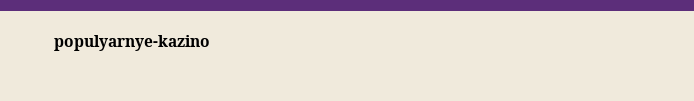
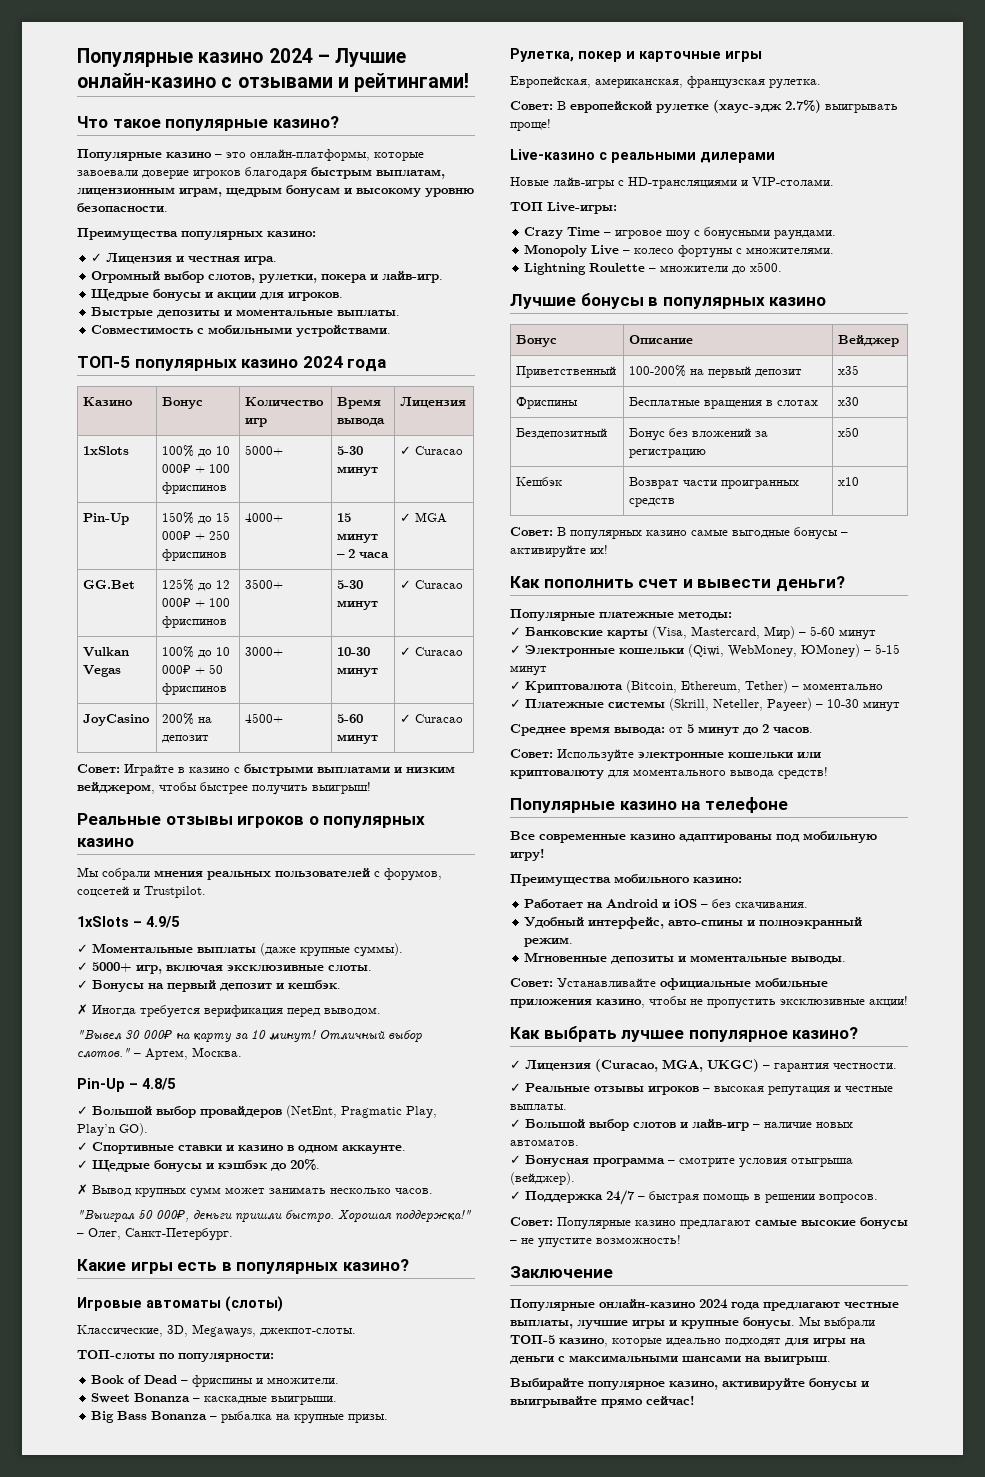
[54,35,210,51] populyarnye-kazino -> [77,48,407,67] [77,73,470,92] [77,116,339,131] [77,149,424,161] [77,167,445,179] [77,185,474,197] [77,203,168,212] [77,228,316,240] [91,253,278,265] [91,271,444,283] [91,289,344,301] [91,307,401,319] [91,325,392,337] [77,356,387,372] [83,397,134,406] [162,397,204,409] [245,397,325,406] [245,418,268,427] [337,397,382,409] [337,418,386,426] [400,397,467,408] [83,446,130,455] [162,445,231,457] [162,464,231,473] [162,482,228,494] [245,445,284,455] [337,446,364,455] [337,466,379,476] [400,446,464,455] [83,513,130,525] [162,512,231,524] [162,530,231,540] [162,549,228,561] [245,513,284,522] [337,513,352,522] [337,533,379,543] [337,549,390,558] [400,512,448,523] [83,580,136,589] [162,579,231,591] [162,598,231,607] [162,616,228,628] [245,579,284,589] [337,580,364,589] [337,600,379,610] [400,580,464,589] [83,647,130,657] [83,665,122,677] [162,646,231,658] [162,664,224,674] [162,683,228,695] [245,647,284,656] [337,647,371,656] [337,667,379,677] [400,647,464,656] [83,714,151,726] [162,713,213,725] [162,735,210,743] [245,713,284,723] [337,714,364,723] [337,734,379,744] [400,714,464,723] [77,764,455,776] [77,782,371,795] [77,813,426,828] [77,838,134,847] [77,867,442,881] [77,886,206,898] [77,916,180,928] [77,943,403,957] [77,962,372,974] [77,980,341,992] [77,1004,381,1018] [77,1030,422,1042] [77,1047,242,1060] [77,1078,176,1092] [77,1105,437,1118] [77,1123,148,1136] [77,1142,406,1154] [77,1159,320,1172] [77,1184,433,1198] [77,1210,471,1222] [77,1228,233,1241] [77,1259,409,1274] [77,1296,283,1312] [77,1324,356,1337] [77,1350,274,1362] [91,1375,340,1387] [91,1393,338,1405] [91,1411,389,1424] [510,48,762,62] [510,76,821,89] [510,100,898,113] [510,119,551,131] [510,149,775,163] [510,177,834,189] [510,202,617,214] [524,227,837,240] [524,244,835,258] [524,262,783,275] [510,293,827,309] [516,335,558,347] [629,335,694,344] [838,335,900,347] [516,366,617,378] [629,365,803,378] [838,365,860,375] [516,397,579,409] [629,397,819,409] [838,397,860,406] [516,428,608,439] [629,428,769,441] [629,449,707,458] [838,427,860,437] [516,477,563,486] [629,477,800,489] [629,498,676,507] [838,477,860,486] [510,527,848,540] [510,545,608,558] [510,576,845,592] [510,609,732,621] [510,626,876,640] [510,644,900,657] [510,665,547,676] [510,680,883,693] [510,698,900,712] [510,724,813,736] [510,749,821,762] [510,767,828,779] [510,797,788,813] [510,831,877,843] [510,848,545,861] [510,874,742,886] [524,899,809,908] [524,917,863,929] [524,937,574,947] [524,952,847,964] [510,978,828,990] [510,996,908,1009] [510,1026,859,1042] [510,1059,897,1072] [510,1083,893,1096] [510,1104,567,1110] [510,1119,853,1131] [510,1139,579,1146] [510,1155,853,1168] [510,1172,575,1185] [510,1190,878,1205] [510,1217,908,1230] [510,1235,681,1248] [510,1266,613,1278] [510,1299,899,1311] [510,1316,875,1329] [510,1335,866,1347] [510,1355,831,1365] [510,1378,869,1390] [510,1395,695,1408] Популярные казино 2024 – Лучшие онлайн-казино с отзывами и рейтингами! // Что такое популярные казино? // Популярные казино – это онлайн-платформы, которые завоевали доверие игроков благодаря быстрым выплатам, лицензионным играм, щедрым бонусам и высокому уровню безопасности. // Преимущества популярных казино: // ✓ Лицензия и честная игра. // Огромный выбор слотов, рулетки, покера и лайв-игр. // Щедрые бонусы и акции для игроков. // Быстрые депозиты и моментальные выплаты. // Совместимость с мобильными устройствами. // ТОП-5 популярных казино 2024 года // Казино | Бонус | Количество игр | Время вывода | Лицензия // 1xSlots | 100% до 10 000₽ + 100 фриспинов | 5000+ | 5-30 минут | ✓ Curacao // Pin-Up | 150% до 15 000₽ + 250 фриспинов | 4000+ | 15 минут – 2 часа | ✓ MGA // GG.Bet | 125% до 12 000₽ + 100 фриспинов | 3500+ | 5-30 минут | ✓ Curacao // Vulkan Vegas | 100% до 10 000₽ + 50 фриспинов | 3000+ | 10-30 минут | ✓ Curacao // JoyCasino | 200% на депозит | 4500+ | 5-60 минут | ✓ Curacao // Совет: Играйте в казино с быстрыми выплатами и низким вейджером, чтобы быстрее получить выигрыш! // Реальные отзывы игроков о популярных казино // Мы собрали мнения реальных пользователей с форумов, соцсетей и Trustpilot. // 1xSlots – 4.9/5 // ✓ Моментальные выплаты (даже крупные суммы). // ✓ 5000+ игр, включая эксклюзивные слоты. // ✓ Бонусы на первый депозит и кешбэк. // ✗ Иногда требуется верификация перед выводом. // "Вывел 30 000₽ на карту за 10 минут! Отличный выбор слотов." – Артем, Москва. // Pin-Up – 4.8/5 // ✓ Большой выбор провайдеров (NetEnt, Pragmatic Play, Play’n GO). // ✓ Спортивные ставки и казино в одном аккаунте. // ✓ Щедрые бонусы и кэшбэк до 20%. // ✗ Вывод крупных сумм может занимать несколько часов. // "Выиграл 50 000₽, деньги пришли быстро. Хорошая поддержка!" – Олег, Санкт-Петербург. // Какие игры есть в популярных казино? // Игровые автоматы (слоты) // Классические, 3D, Megaways, джекпот-слоты. // ТОП-слоты по популярности: // Book of Dead – фриспины и множители. // Sweet Bonanza – каскадные выигрыши. // Big Bass Bonanza – рыбалка на крупные призы. // Рулетка, покер и карточные игры // Европейская, американская, французская рулетка. // Совет: В европейской рулетке (хаус-эдж 2.7%) выигрывать проще! // Live-казино с реальными дилерами // Новые лайв-игры с HD-трансляциями и VIP-столами. // ТОП Live-игры: // Crazy Time – игровое шоу с бонусными раундами. // Monopoly Live – колесо фортуны с множителями. // Lightning Roulette – множители до x500. // Лучшие бонусы в популярных казино // Бонус | Описание | Вейджер // Приветственный | 100-200% на первый депозит | x35 // Фриспины | Бесплатные вращения в слотах | x30 // Бездепозитный | Бонус без вложений за регистрацию | x50 // Кешбэк | Возврат части проигранных средств | x10 // Совет: В популярных казино самые выгодные бонусы – активируйте их! // Как пополнить счет и вывести деньги? // Популярные платежные методы: // ✓ Банковские карты (Visa, Mastercard, Мир) – 5-60 минут // ✓ Электронные кошельки (Qiwi, WebMoney, ЮMoney) – 5-15 минут // ✓ Криптовалюта (Bitcoin, Ethereum, Tether) – моментально // ✓ Платежные системы (Skrill, Neteller, Payeer) – 10-30 минут // Среднее время вывода: от 5 минут до 2 часов. // Совет: Используйте электронные кошельки или криптовалюту для моментального вывода средств! // Популярные казино на телефоне // Все современные казино адаптированы под мобильную игру! // Преимущества мобильного казино: // Работает на Android и iOS – без скачивания. // Удобный интерфейс, авто-спины и полноэкранный режим. // Мгновенные депозиты и моментальные выводы. // Совет: Устанавливайте официальные мобильные приложения казино, чтобы не пропустить эксклюзивные акции! // Как выбрать лучшее популярное казино? // ✓ Лицензия (Curacao, MGA, UKGC) – гарантия честности. // ✓ Реальные отзывы игроков – высокая репутация и честные выплаты. // ✓ Большой выбор слотов и лайв-игр – наличие новых автоматов. // ✓ Бонусная программа – смотрите условия отыгрыша (вейджер). // ✓ Поддержка 24/7 – быстрая помощь в решении вопросов. // Совет: Популярные казино предлагают самые высокие бонусы – не упустите возможность! // Заключение // Популярные онлайн-казино 2024 года предлагают честные выплаты, лучшие игры и крупные бонусы. Мы выбрали ТОП-5 казино, которые идеально подходят для игры на деньги с максимальными шансами на выигрыш. // Выбирайте популярное казино, активируйте бонусы и выигрывайте прямо сейчас!

